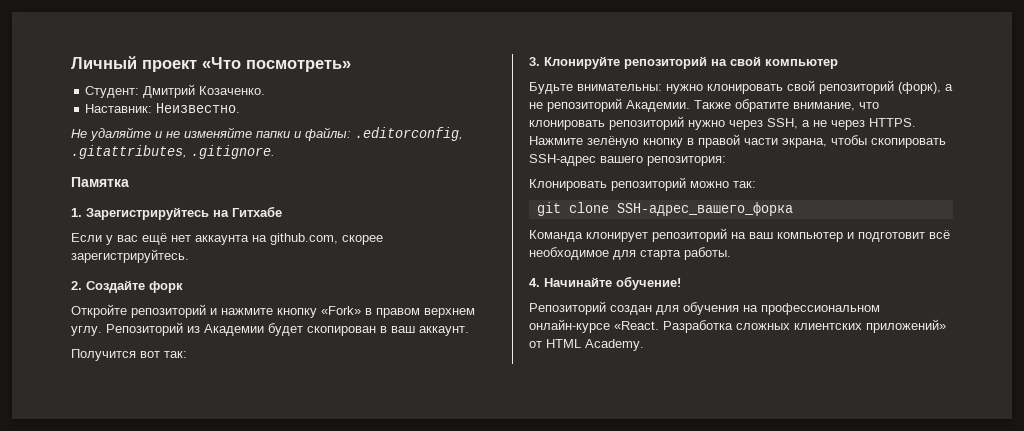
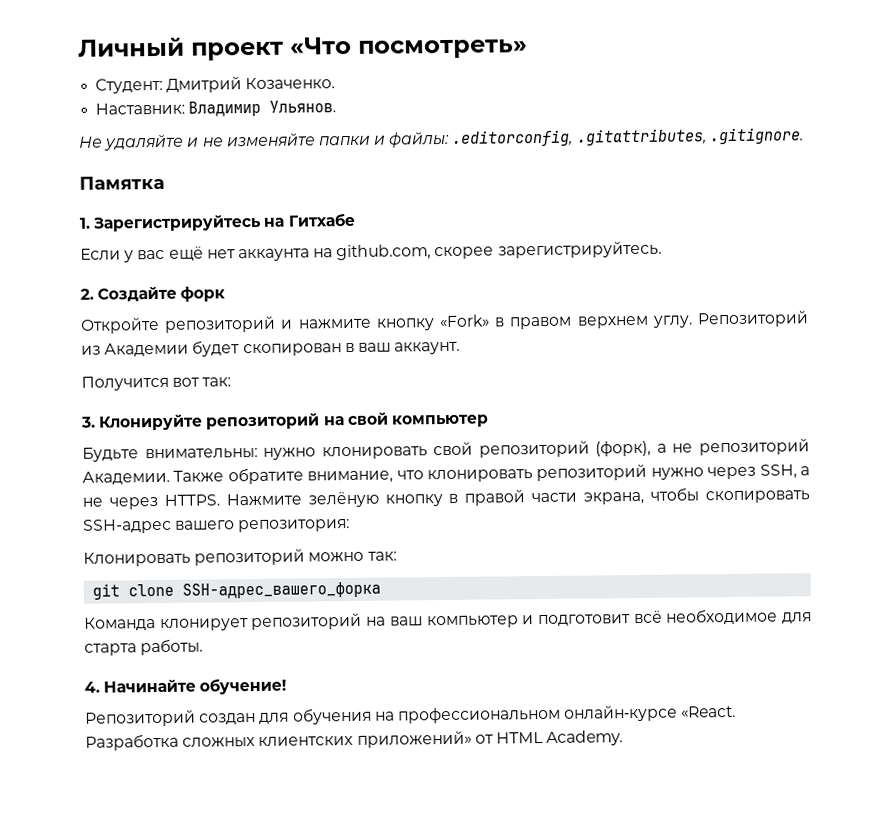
[156,103,241,113] Неизвестно. -> [188,100,337,117] Владимир Ульянов.

